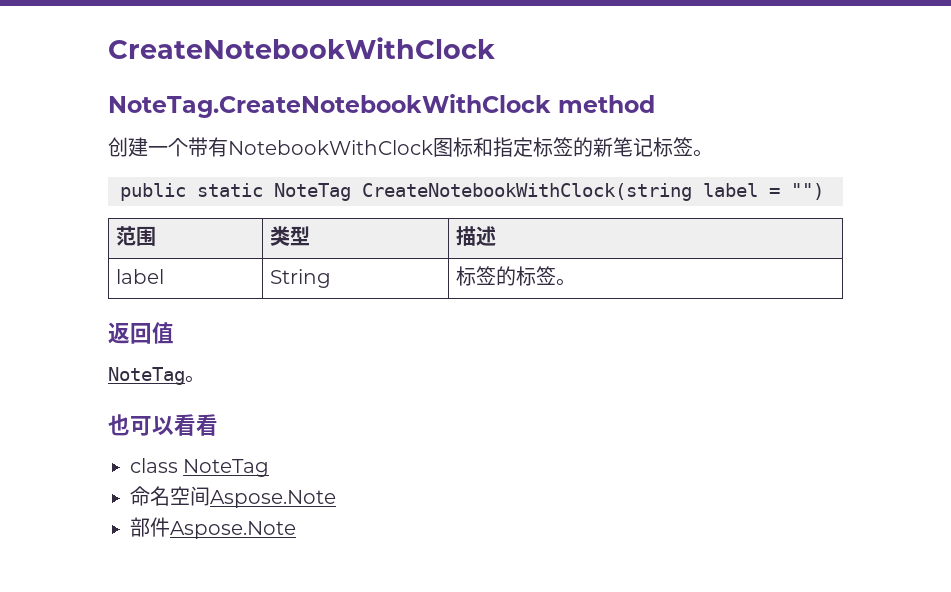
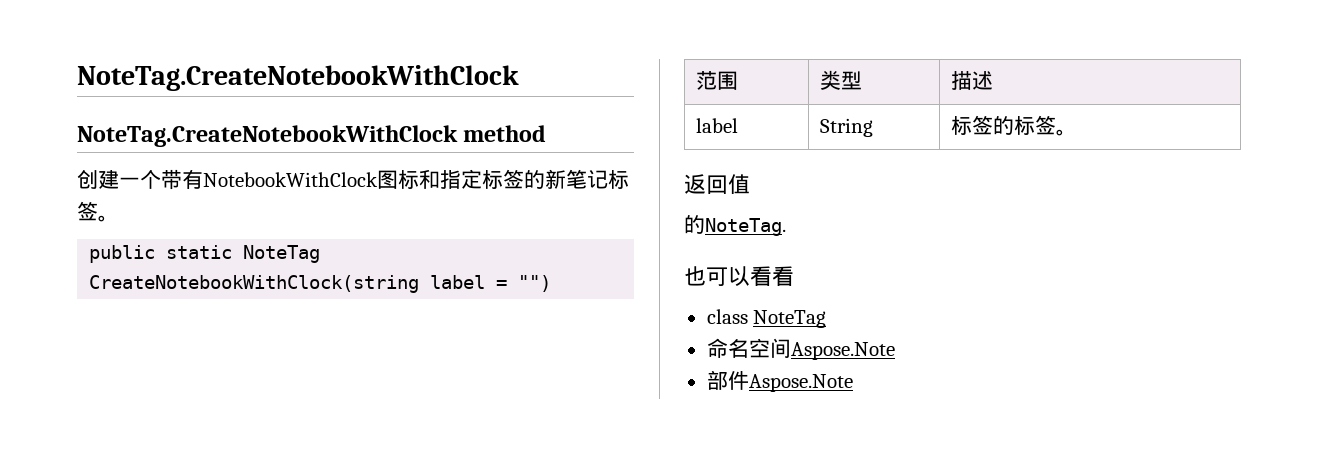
[108,37,495,59] CreateNotebookWithClock -> [77,65,519,91] NoteTag.CreateNotebookWithClock
[108,367,205,385] NoteTag。 -> [684,215,786,236] 的NoteTag.

